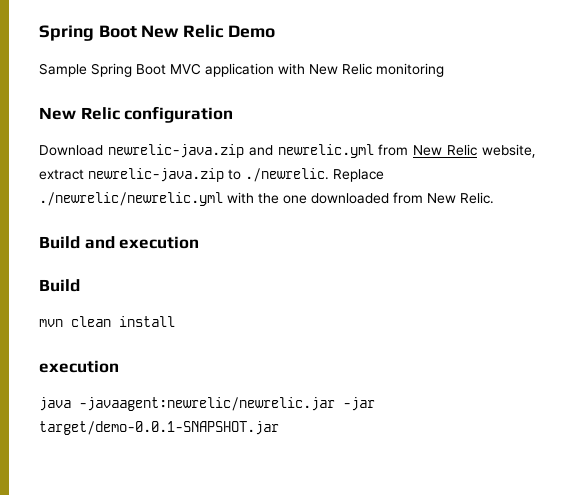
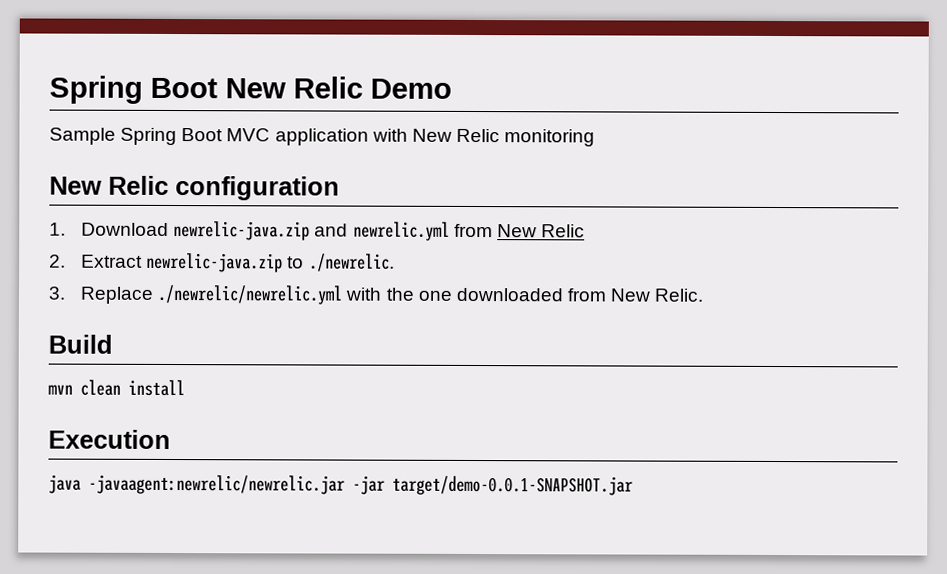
(234, 114) none -> [49,222,66,236] 1.
[481,144,536,158] [39,169,84,180] website, extract -> [49,254,144,268] // 2. Extract
(329, 175) none -> [48,286,65,300] // 3.
[39,236,200,249] // Build and execution -> (704, 295) none
[39,360,119,373] execution -> [48,429,171,449] Execution

